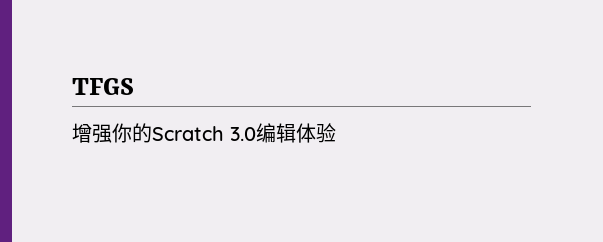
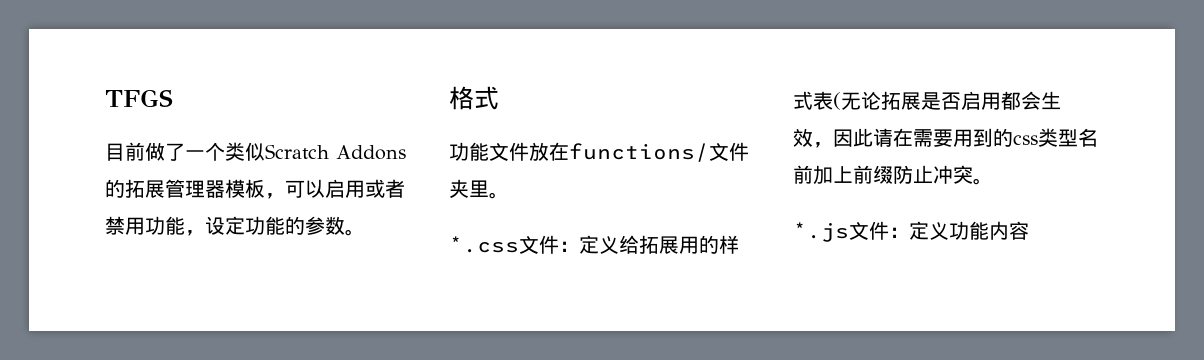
[72,123,336,143] 增强你的Scratch 3.0编辑体验 -> [105,142,406,161] [105,179,405,199] [105,216,365,236] [449,86,499,110] [449,142,749,162] [449,179,509,199] [449,235,739,254] [793,91,1061,110] [793,128,1098,148] [793,165,993,185] [793,221,1029,242] 目前做了一个类似Scratch Addons的拓展管理器模板，可以启用或者禁用功能，设定功能的参数。 // 格式 // 功能文件放在functions/文件夹里。 // *.css文件：定义给拓展用的样式表(无论拓展是否启用都会生效，因此请在需要用到的css类型名前加上前缀防止冲突。 // *.js文件：定义功能内容

